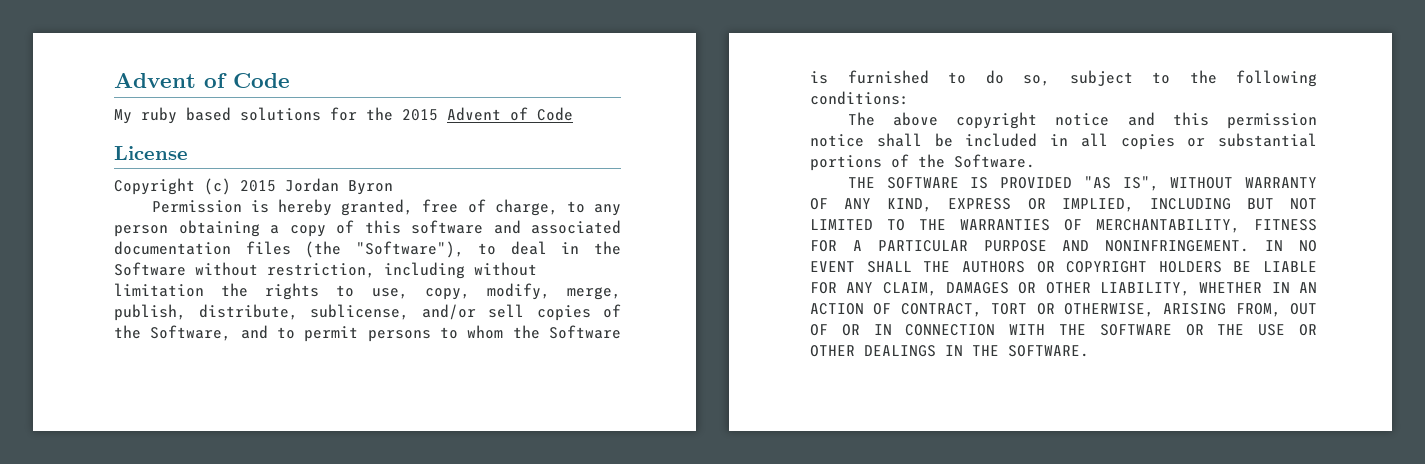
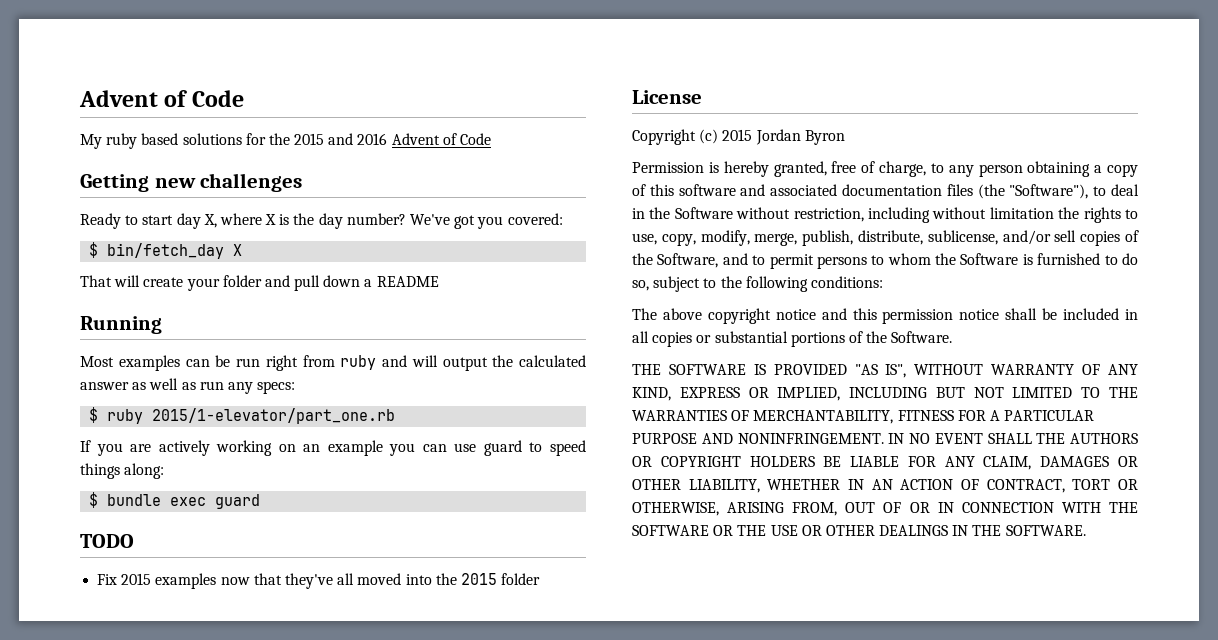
[447,107,573,121] Advent of Code -> [328,133,492,145] [80,173,303,192] [80,213,563,229] [89,242,243,259] [80,275,439,291] [80,316,162,334] [80,355,586,371] [80,378,296,394] [89,407,396,424] [80,440,586,456] [80,463,165,479] [89,492,261,509] [80,534,134,548] [97,573,541,589] and 2016 Advent of Code // Getting new challenges // Ready to start day X, where X is the day number? We've got you covered: // $ bin/fetch_day X // That will create your folder and pull down a README // Running // Most examples can be run right from ruby and will output the calculated answer as well as run any specs: // $ ruby 2015/1-elevator/part_one.rb // If you are actively working on an example you can use guard to speed things along: // $ bundle exec guard // TODO // Fix 2015 examples now that they've all moved into the 2015 folder

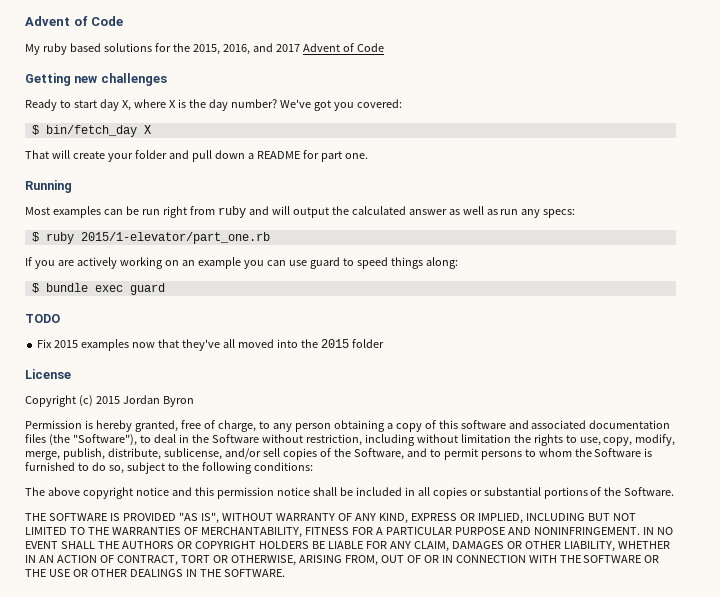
[294,133,388,145] 2015 and 2016 -> [192,43,300,55] 2015, 2016, and 2017
(439, 281) none -> [302,150,368,162] for part one.

